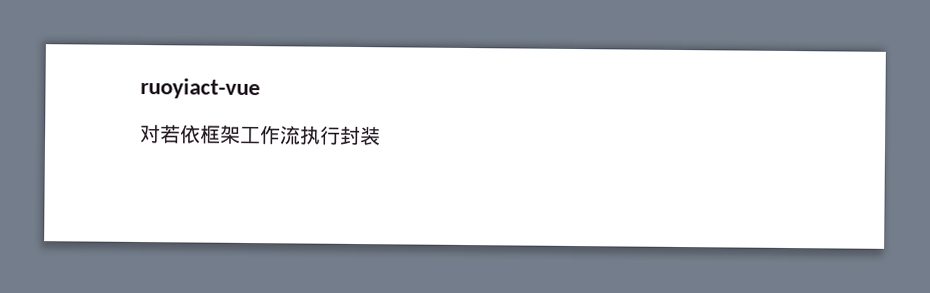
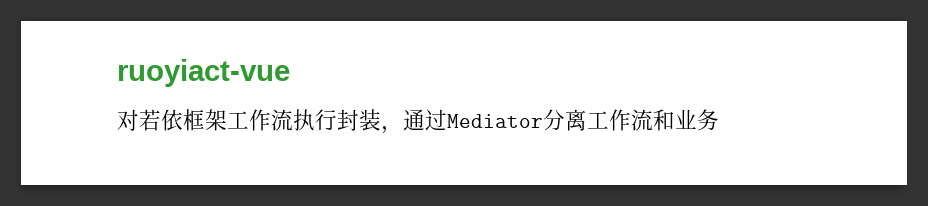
(381, 136) none -> [381,109,719,134] ，通过Mediator分离工作流和业务

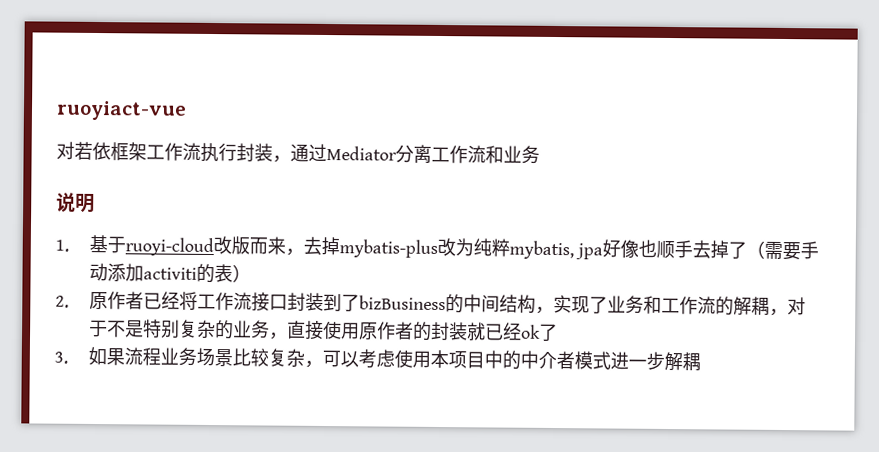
(719, 120) none -> [56,192,95,213] [55,234,819,261] [88,262,251,284] [55,291,806,317] [88,319,558,342] [54,346,701,372] // 说明 // 1.基于ruoyi-cloud改版而来，去掉mybatis-plus改为纯粹mybatis, jpa好像也顺手去掉了（需要手动添加activiti的表） // 2.原作者已经将工作流接口封装到了bizBusiness的中间结构，实现了业务和工作流的解耦，对于不是特别复杂的业务，直接使用原作者的封装就已经ok了 // 3.如果流程业务场景比较复杂，可以考虑使用本项目中的中介者模式进一步解耦

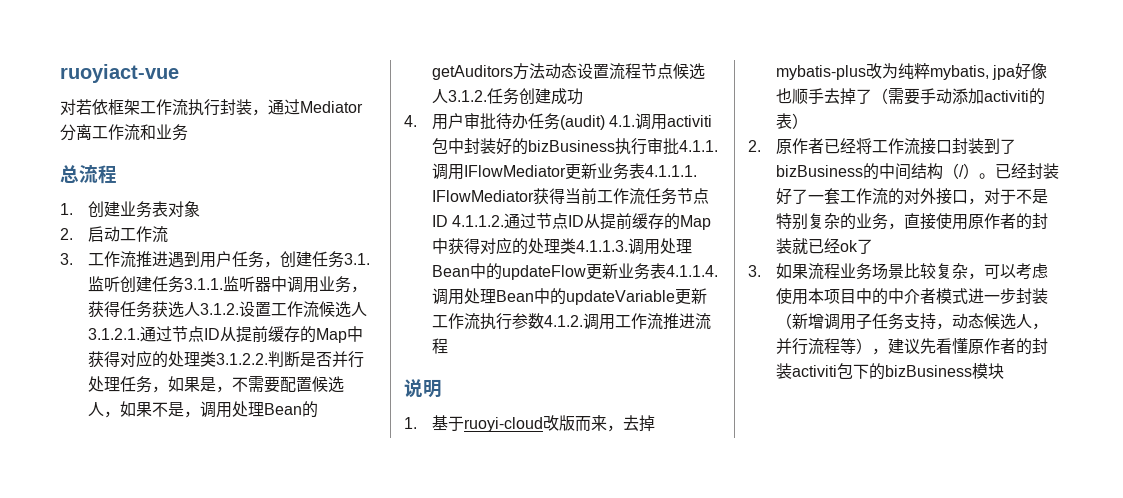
(540, 154) none -> [60,165,117,184] [60,201,200,218] [60,226,168,243] [60,251,370,268] [87,276,367,293] [87,301,367,318] [87,326,363,343] [87,350,364,368] [87,376,344,393] [87,401,318,418] [431,63,705,80] [431,88,583,105] [404,113,713,130] [431,138,718,155] [431,163,697,180] [431,188,709,205] [431,213,712,230] [431,237,692,255] [431,263,718,280] [431,288,707,305] [431,313,711,330] [431,338,448,354] // 总流程 // 1.创建业务表对象 // 2.启动工作流 // 3.工作流推进遇到用户任务，创建任务3.1.监听创建任务3.1.1.监听器中调用业务，获得任务获选人3.1.2.设置工作流候选人3.1.2.1.通过节点ID从提前缓存的Map中获得对应的处理类3.1.2.2.判断是否并行处理任务，如果是，不需要配置候选人，如果不是，调用处理Bean的getAuditors方法动态设置流程节点候选人3.1.2.任务创建成功 // 4.用户审批待办任务(audit) 4.1.调用activiti包中封装好的bizBusiness执行审批4.1.1.调用IFlowMediator更新业务表4.1.1.1. IFlowMediator获得当前工作流任务节点ID 4.1.1.2.通过节点ID从提前缓存的Map中获得对应的处理类4.1.1.3.调用处理Bean中的updateFlow更新业务表4.1.1.4.调用处理Bean中的updateVariable更新工作流执行参数4.1.2.调用工作流推进流程
[534,294,770,316] ，实现了业务和工作流的解耦 -> [942,163,1059,179] [775,188,968,205] （/）。已经封装好了一套工作流的对外接口
[663,351,701,372] 解耦 -> [1015,288,1048,304] [775,313,1048,330] [775,338,1048,355] [775,363,1004,380] 封装（新增调用子任务支持，动态候选人，并行流程等），建议先看懂原作者的封装activiti包下的bizBusiness模块

